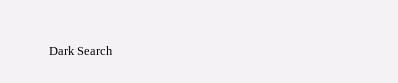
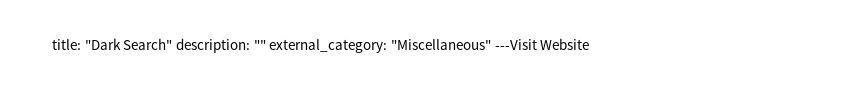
[49,46,114,55] Dark Search -> [52,38,590,53] title: "Dark Search" description: "" external_category: "Miscellaneous" ---Visit Website

